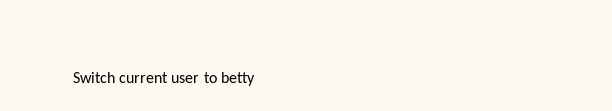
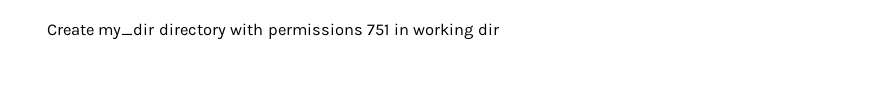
[73,72,256,87] Switch current user to betty -> [47,23,499,40] Create my_dir directory with permissions 751 in working dir

